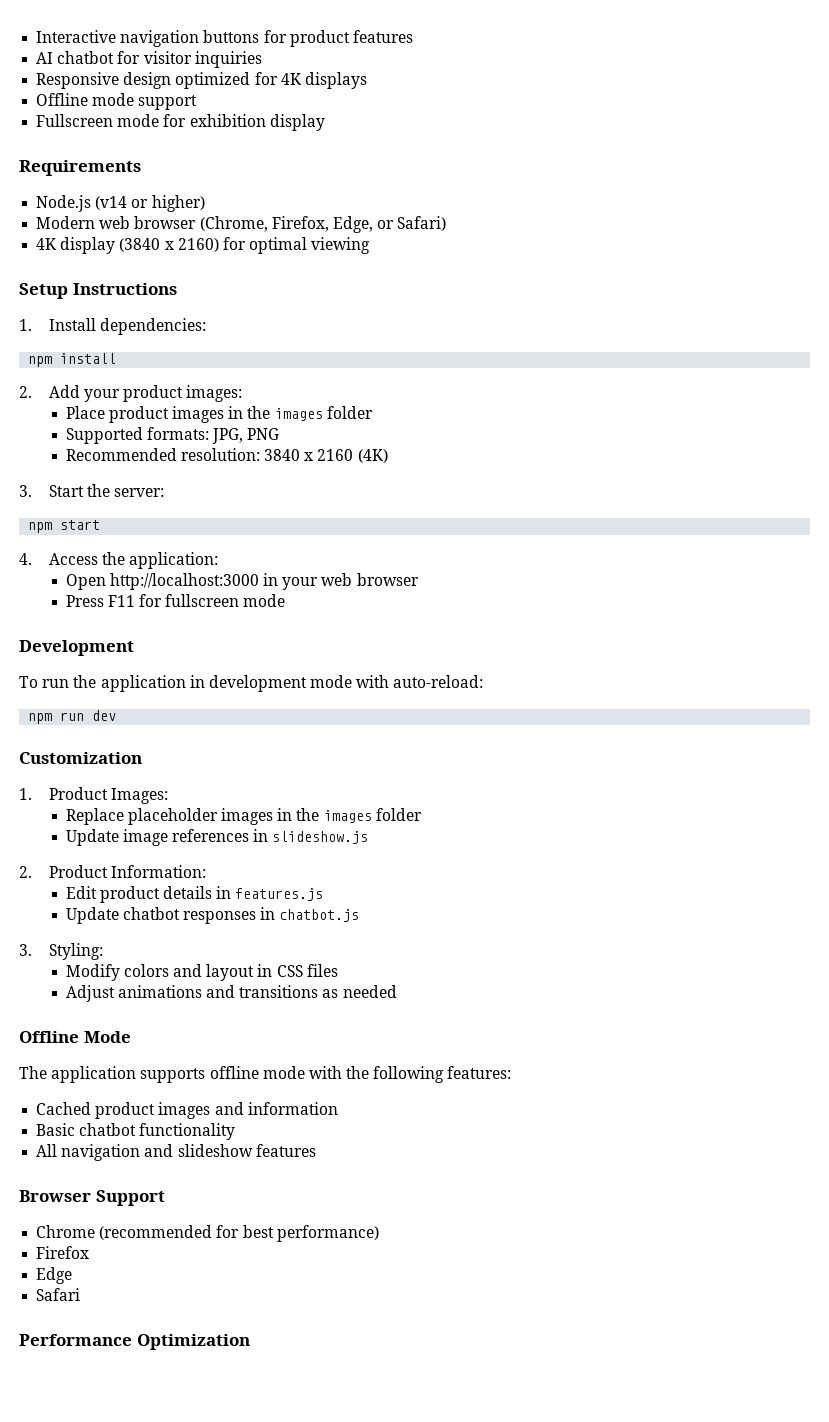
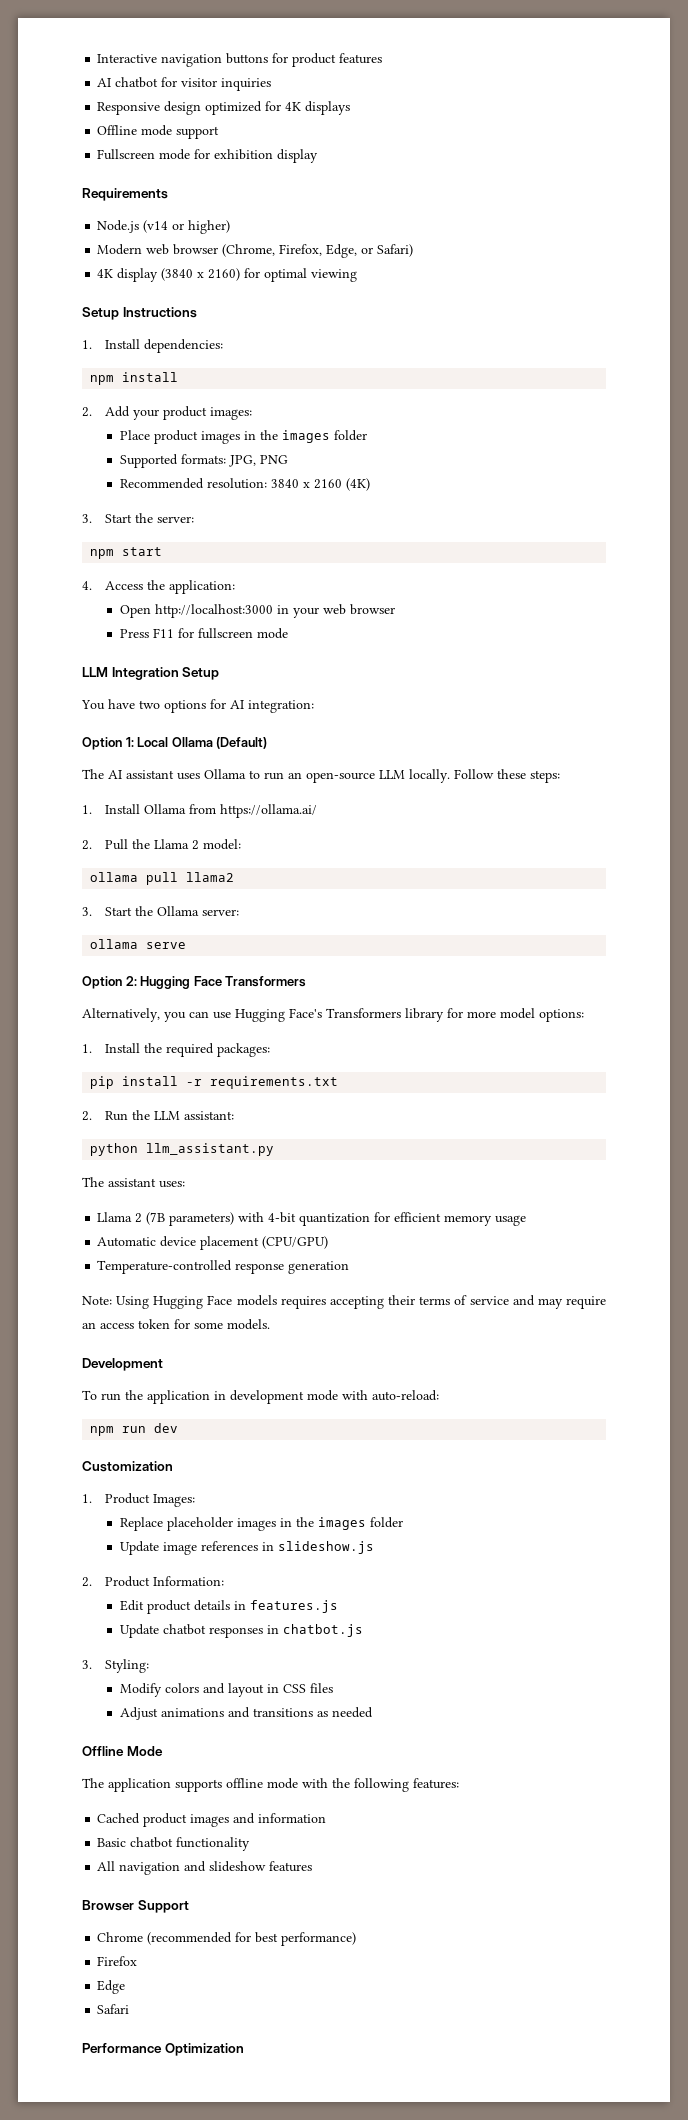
(286, 600) none -> [82,667,220,680] [81,699,314,713] [82,737,268,750] [82,769,560,783] [82,804,317,818] [82,839,241,850] [90,872,235,885] [82,906,239,916] [90,939,187,949] [82,976,307,989] [82,1008,584,1022] [82,1043,270,1057] [90,1076,339,1089] [82,1110,234,1121] [90,1143,275,1156] [82,1177,185,1188] [97,1212,527,1226] [97,1236,329,1250] [97,1260,350,1274] [82,1295,606,1309] [82,1319,270,1330] // LLM Integration Setup // You have two options for AI integration: // Option 1: Local Ollama (Default) // The AI assistant uses Ollama to run an open-source LLM locally. Follow these steps: // 1. Install Ollama from https://ollama.ai/ // 2. Pull the Llama 2 model: // ollama pull llama2 // 3. Start the Ollama server: // ollama serve // Option 2: Hugging Face Transformers // Alternatively, you can use Hugging Face's Transformers library for more model options: // 1. Install the required packages: // pip install -r requirements.txt // 2. Run the LLM assistant: // python llm_assistant.py // The assistant uses: // Llama 2 (7B parameters) with 4-bit quantization for efficient memory usage // Automatic device placement (CPU/GPU) // Temperature-controlled response generation // Note: Using Hugging Face models requires accepting their terms of service and may require an access token for some models.

